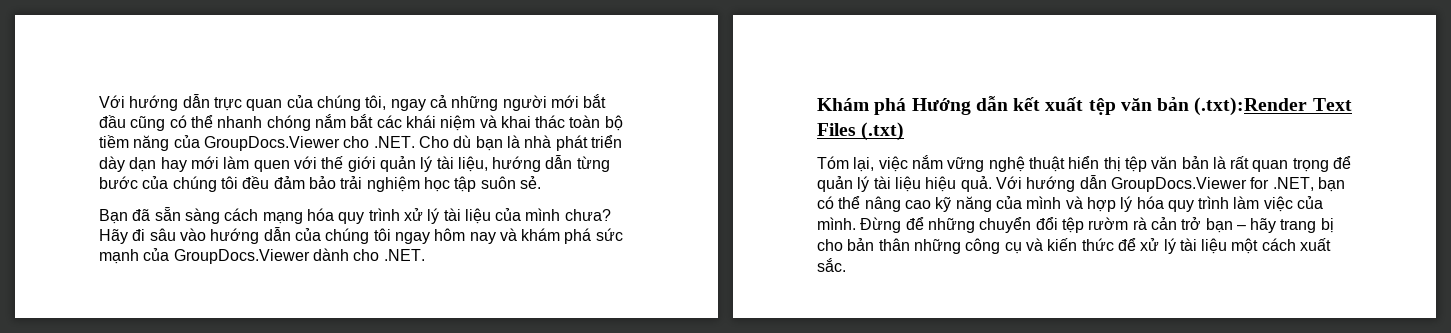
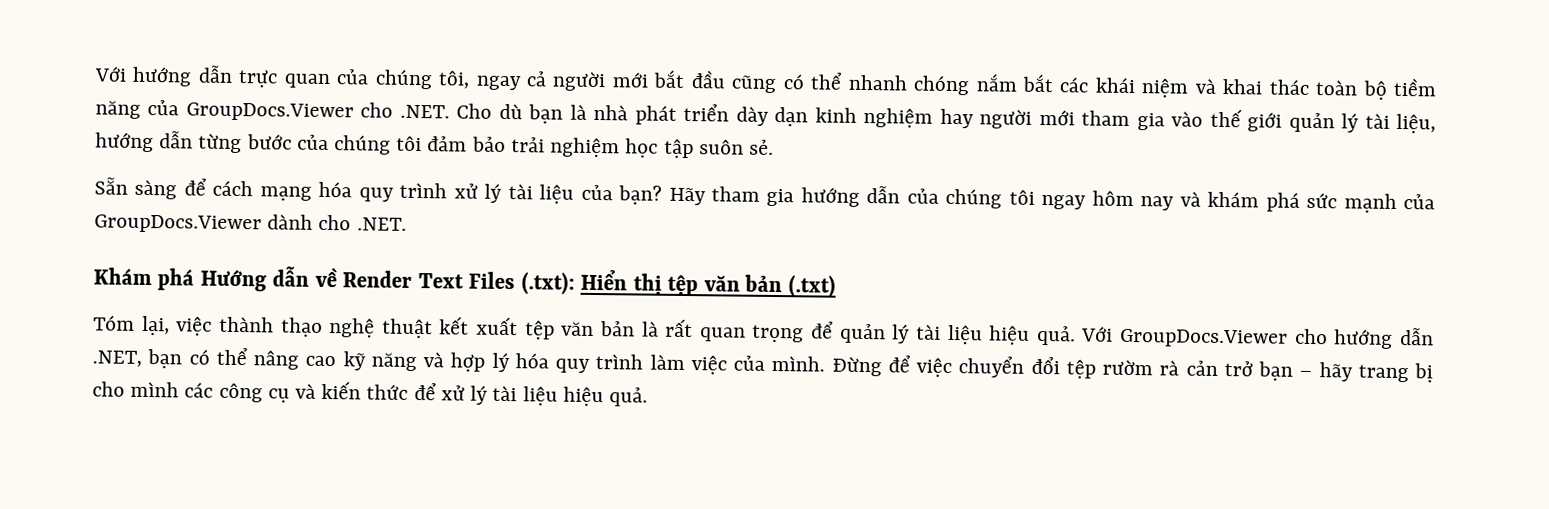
[451,96,499,111] những -> (548, 79) none
[160,156,317,172] hay mới làm quen với -> [814,107,1204,131] kinh nghiệm hay người mới tham gia vào
[242,176,270,189] đều -> (423, 143) none
[99,207,220,224] Bạn đã sẵn sàng -> [94,177,207,200] Sẵn sàng để
[525,208,611,221] [99,228,206,244] mình chưa? Hãy đi sâu vào -> [618,185,795,207] bạn? Hãy tham gia
[1013,97,1352,116] [817,122,905,141] [817,155,1121,172] kết xuất tệp văn bản (.txt):Render Text Files (.txt) // Tóm lại, việc nắm vững nghệ thuật hiển thị -> [314,266,836,298] [93,315,519,339] về Render Text Files (.txt): Hiển thị tệp văn bản (.txt) // Tóm lại, việc thành thạo nghệ thuật kết xuất
[1026,175,1270,192] hướng dẫn GroupDocs.Viewer for -> [1120,327,1435,349] GroupDocs.Viewer cho hướng dẫn
[995,196,1062,209] của mình -> (417, 362) none
[927,218,975,233] những -> [916,357,952,377] việc
[847,238,961,254] bản thân những -> [130,381,214,398] mình các
[1231,238,1332,254] [817,258,846,272] một cách xuất sắc. -> [562,386,648,407] hiệu quả.

